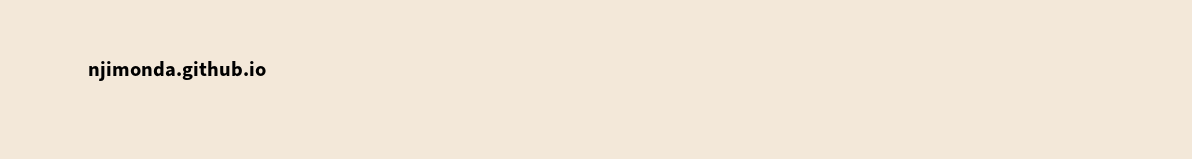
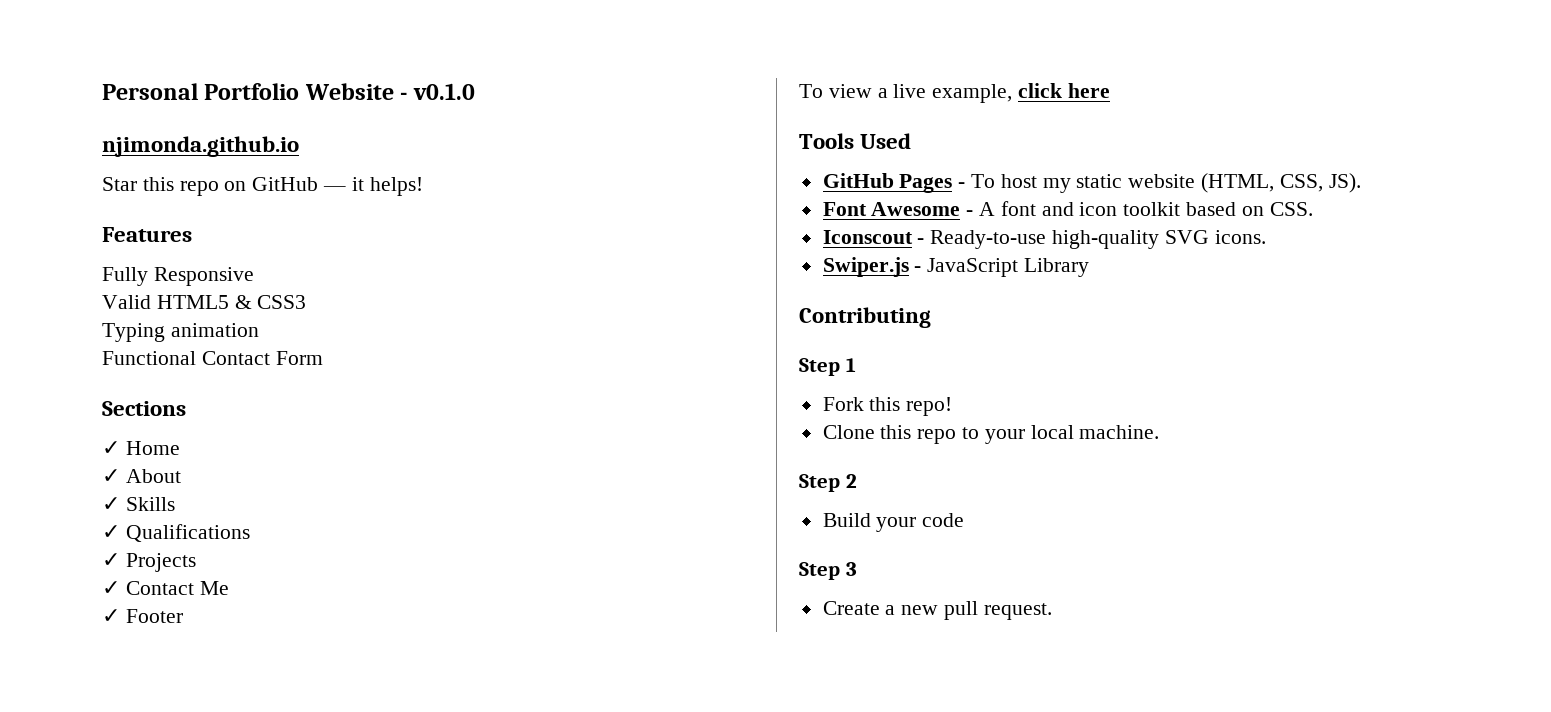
[88,61,266,81] njimonda.github.io -> [102,83,475,100] [102,136,299,157] [102,177,423,196] [102,227,192,242] [102,267,254,286] [102,295,307,309] [102,323,259,342] [102,351,323,365] [102,401,186,416] [102,441,180,455] [102,469,181,483] [102,497,175,511] [102,524,250,542] [102,553,196,572] [102,581,229,595] [102,609,183,623] [799,83,1110,103] [799,133,912,149] [822,173,1361,193] [822,201,1313,216] [822,230,1266,249] [822,257,1090,277] [799,307,931,328] [799,358,856,376] [822,397,953,416] [822,425,1160,444] [799,474,857,492] [822,513,965,532] [799,562,857,580] [822,601,1052,620] Personal Portfolio Website - v0.1.0 // njimonda.github.io // Star this repo on GitHub — it helps! // Features // Fully Responsive // Valid HTML5 & CSS3 // Typing animation // Functional Contact Form // Sections // ✓ Home // ✓ About // ✓ Skills // ✓ Qualifications // ✓ Projects // ✓ Contact Me // ✓ Footer // To view a live example, click here // Tools Used // GitHub Pages - To host my static website (HTML, CSS, JS). // Font Awesome - A font and icon toolkit based on CSS. // Iconscout - Ready-to-use high-quality SVG icons. // Swiper.js - JavaScript Library // Contributing // Step 1 // Fork this repo! // Clone this repo to your local machine. // Step 2 // Build your code // Step 3 // Create a new pull request.

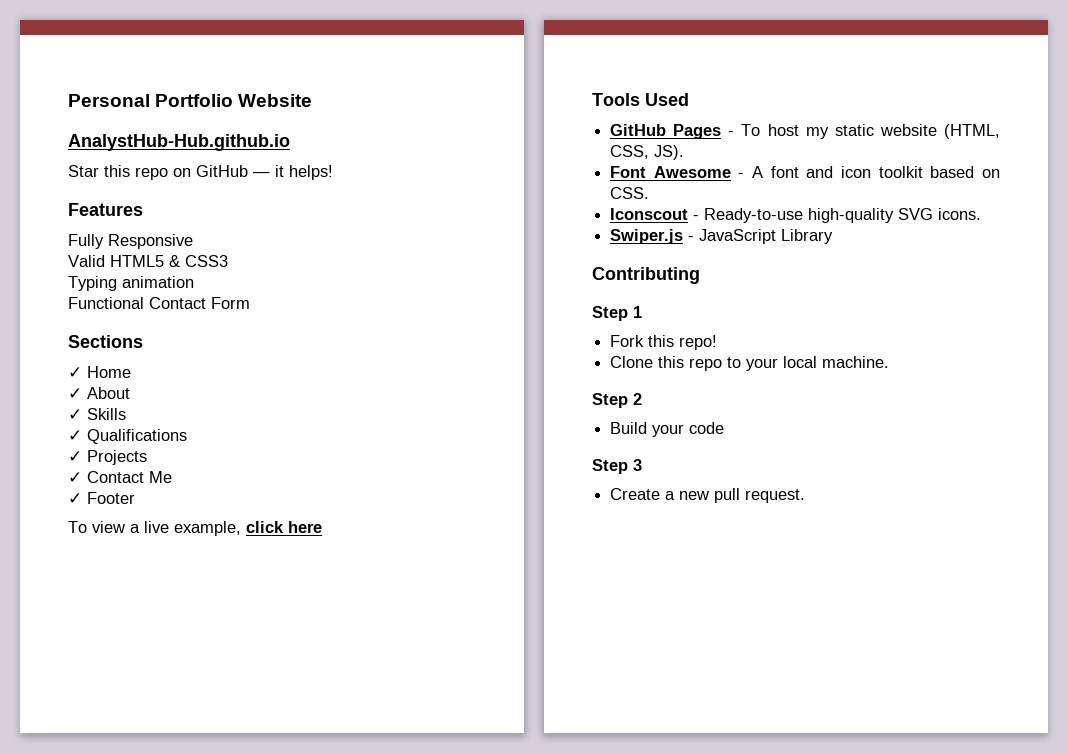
[400,83,475,100] [102,136,299,157] - v0.1.0 // njimonda.github.io -> [68,134,290,151] // AnalystHub-Hub.github.io

